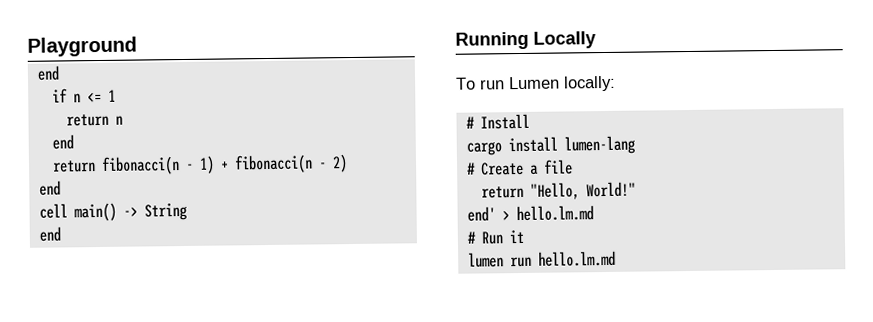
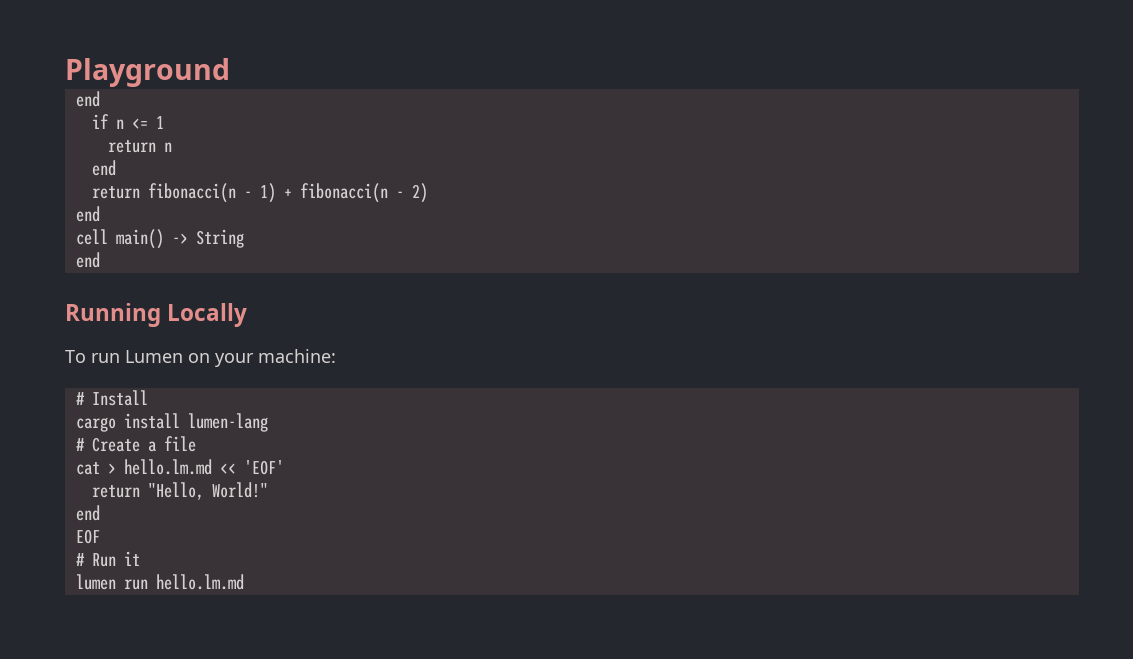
[564,75,616,92] locally: -> [188,349,336,367] on your machine:
(573, 167) none -> [75,459,284,475] // cat > hello.lm.md << 'EOF'
[466,205,594,222] end' > hello.lm.md -> [75,505,100,521] [75,529,100,544] end // EOF

